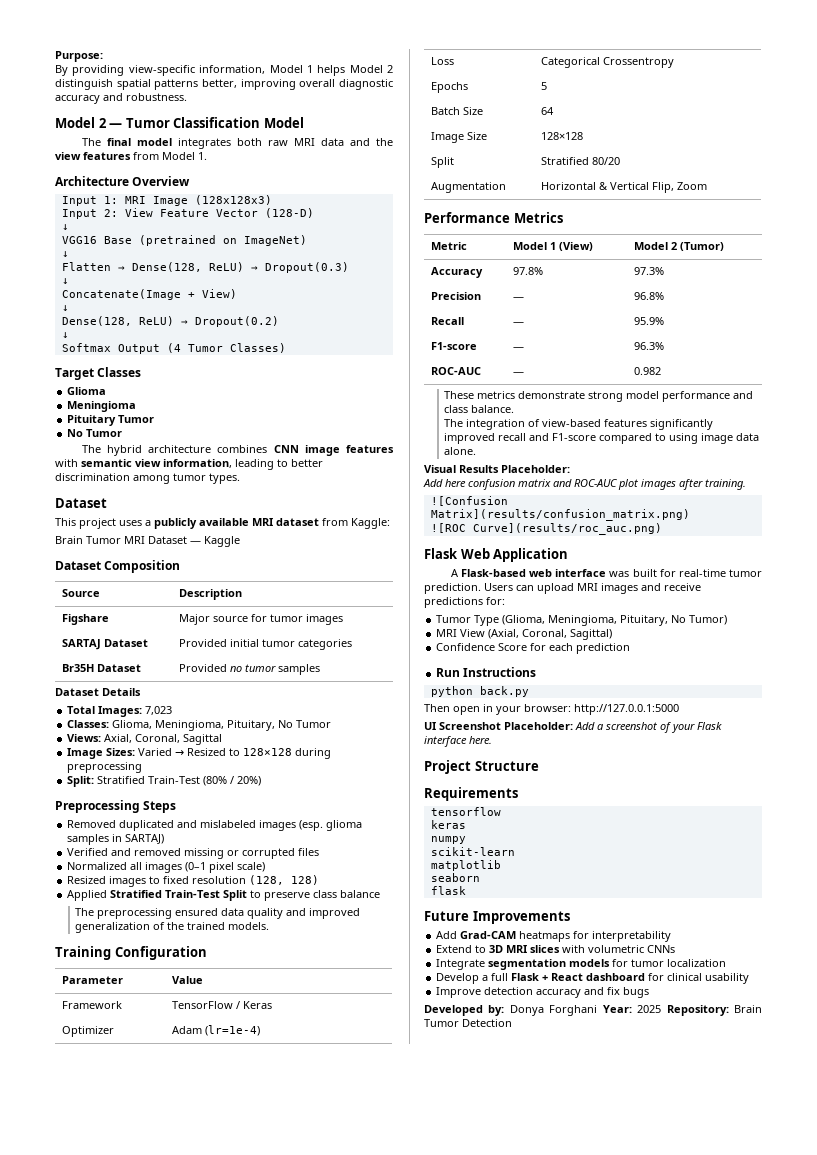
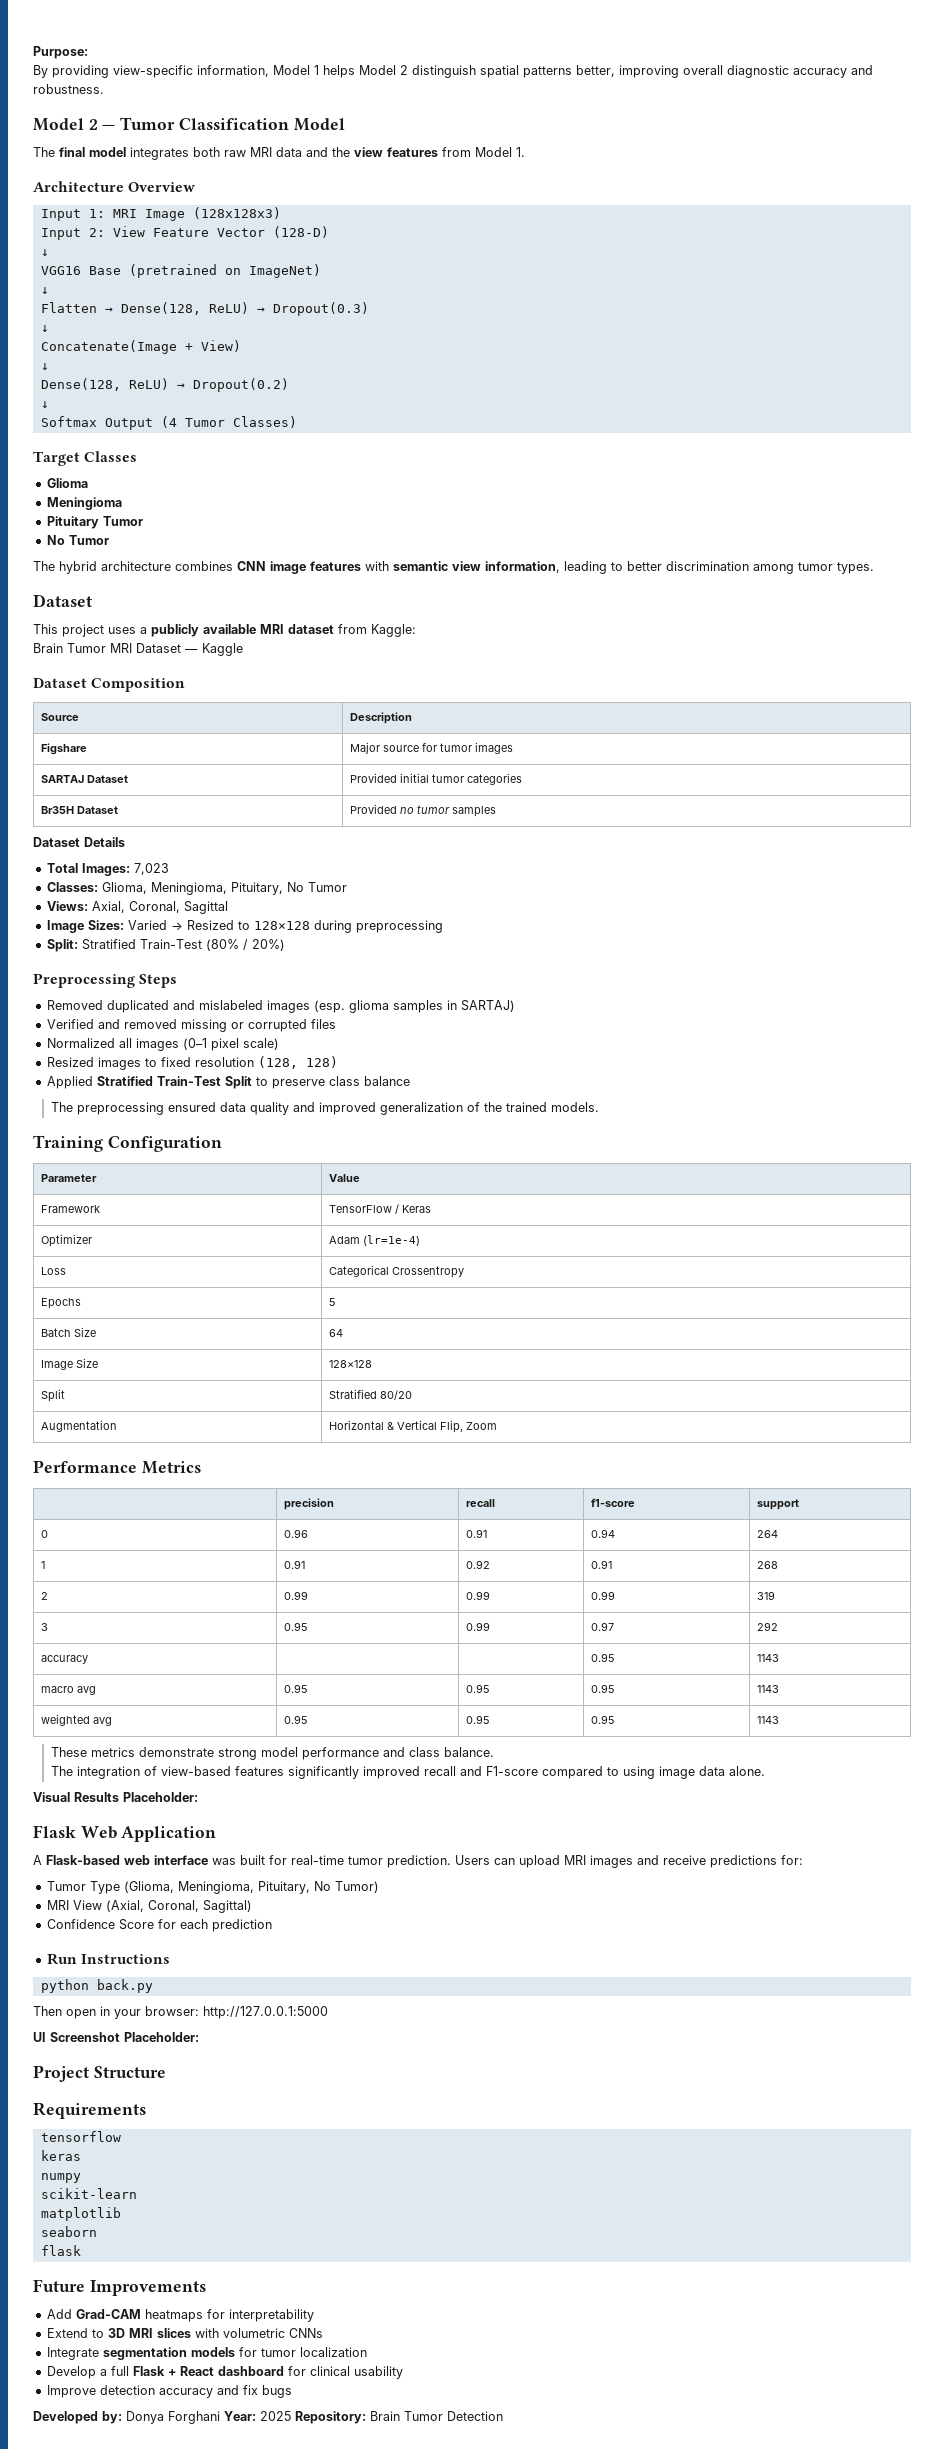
[431,242,468,250] [513,242,594,251] [634,242,725,251] [431,267,484,278] [513,267,544,275] [634,267,665,275] [431,292,482,300] [513,297,525,300] [634,292,665,300] [431,317,465,325] [513,322,525,325] [634,317,665,325] [431,342,478,350] [513,347,525,350] [634,342,665,350] [431,367,482,375] [513,372,525,375] [634,367,662,375] Metric | Model 1 (View) | Model 2 (Tumor) // Accuracy | 97.8% | 97.3% // Precision | — | 96.8% // Recall | — | 95.9% // F1-score | — | 96.3% // ROC-AUC | — | 0.982 -> [283,1498,334,1510] [465,1499,495,1507] [590,1498,635,1507] [756,1499,799,1510] [40,1530,48,1538] [283,1529,308,1538] [465,1529,487,1538] [590,1529,615,1538] [756,1530,778,1538] [40,1561,45,1569] [283,1560,305,1569] [465,1560,490,1569] [590,1560,612,1569] [756,1561,778,1569] [40,1592,48,1600] [283,1591,308,1600] [465,1591,490,1600] [590,1591,615,1600] [756,1591,775,1600] [40,1623,48,1631] [283,1622,308,1631] [465,1622,490,1631] [590,1622,614,1631] [756,1622,778,1631] [40,1655,88,1664] [590,1653,615,1662] [756,1654,779,1662] [40,1686,96,1695] [283,1684,308,1693] [465,1684,490,1693] [590,1684,615,1693] [756,1685,779,1693] [40,1714,112,1726] [283,1715,308,1724] [465,1715,490,1724] [590,1715,615,1724] [756,1716,779,1724] | precision | recall | f1-score | support // 0 | 0.96 | 0.91 | 0.94 | 264 // 1 | 0.91 | 0.92 | 0.91 | 268 // 2 | 0.99 | 0.99 | 0.99 | 319 // 3 | 0.95 | 0.99 | 0.97 | 292 // accuracy | | | 0.95 | 1143 // macro avg | 0.95 | 0.95 | 0.95 | 1143 // weighted avg | 0.95 | 0.95 | 0.95 | 1143
[423,479,746,490] [430,496,508,506] [430,509,690,521] [430,523,662,535] // Add here confusion matrix and ROC-AUC plot images after training. // ![Confusion Matrix](results/confusion_matrix.png) // ![ROC Curve](results/roc_auc.png) -> (198, 1797) none
[575,722,722,733] [424,736,492,747] Add a screenshot of your Flask interface here. -> (199, 2037) none

